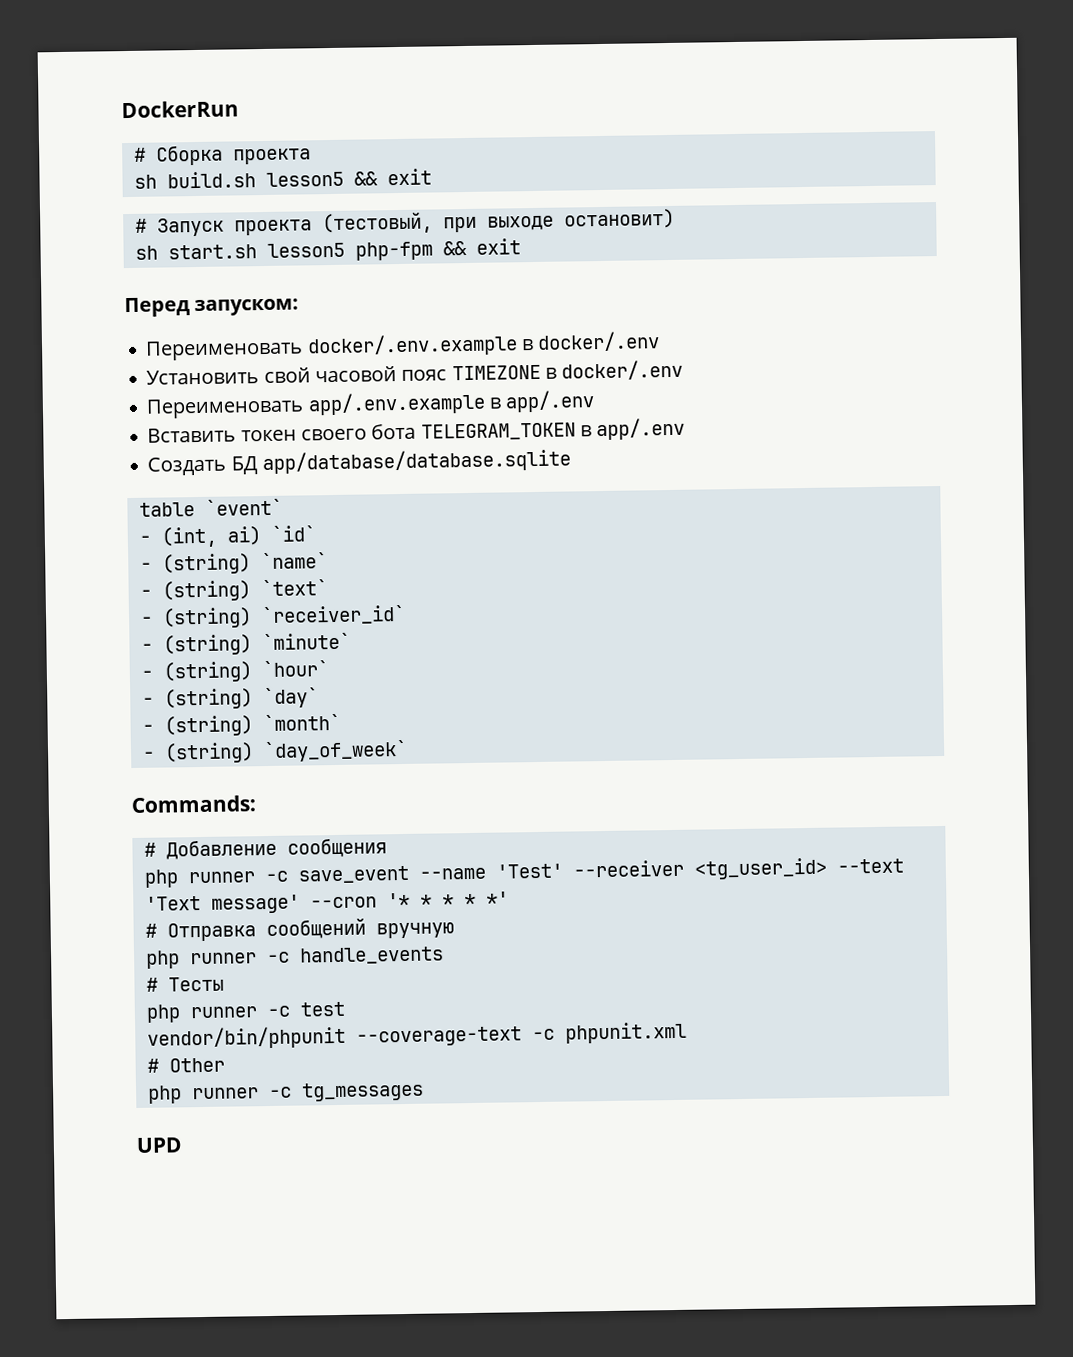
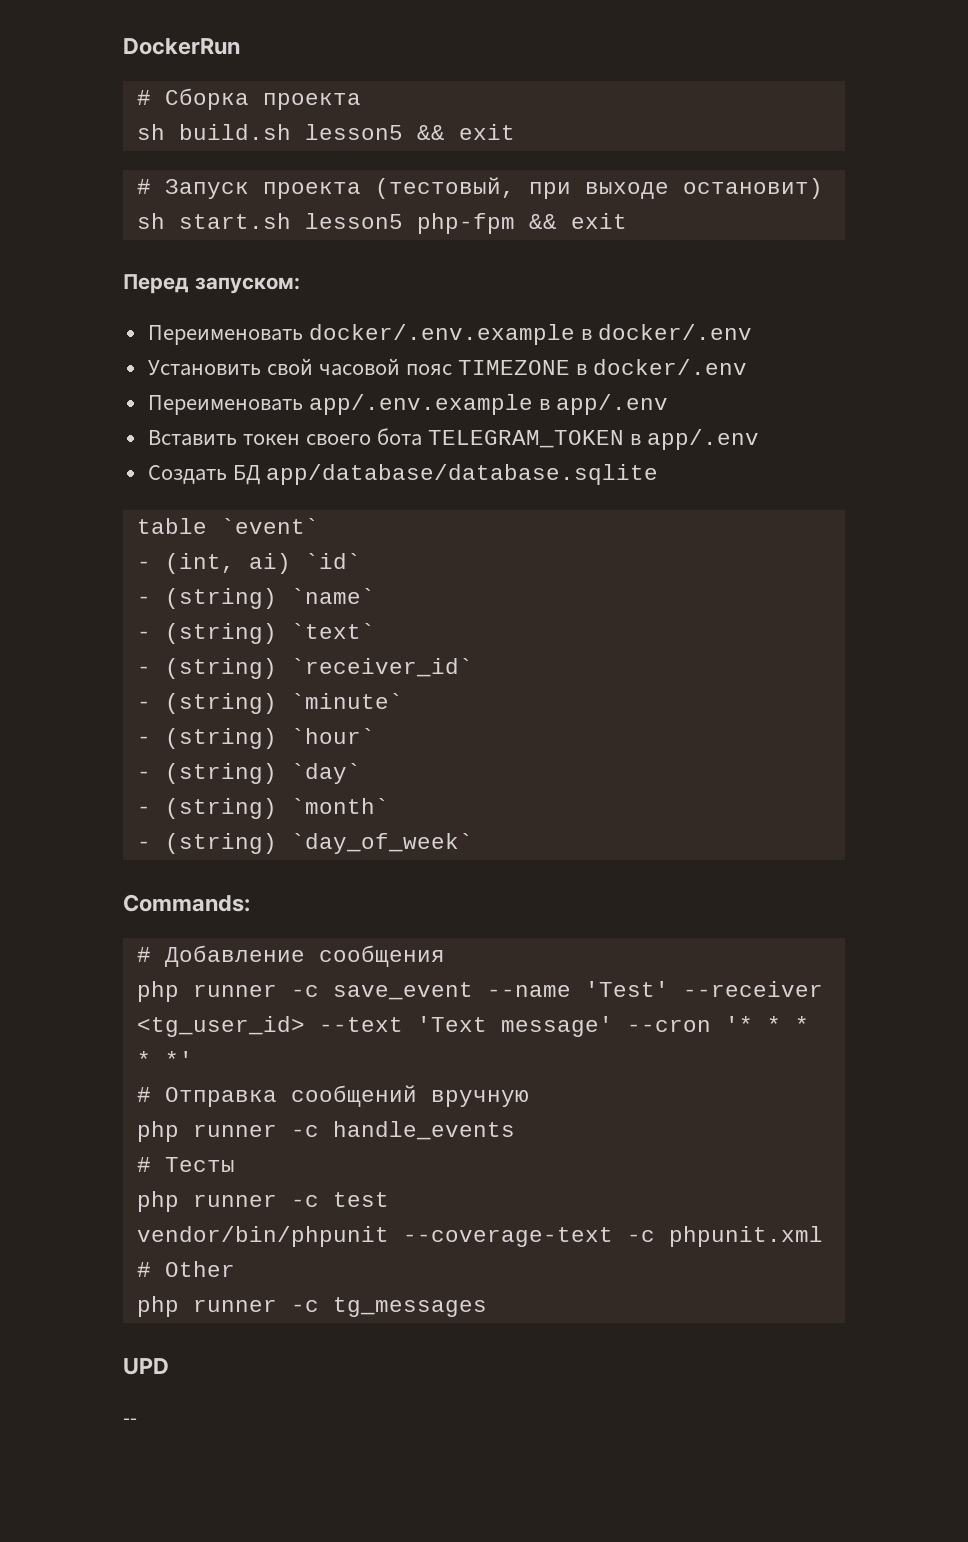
(182, 1145) none -> [123,1418,137,1425] // --

